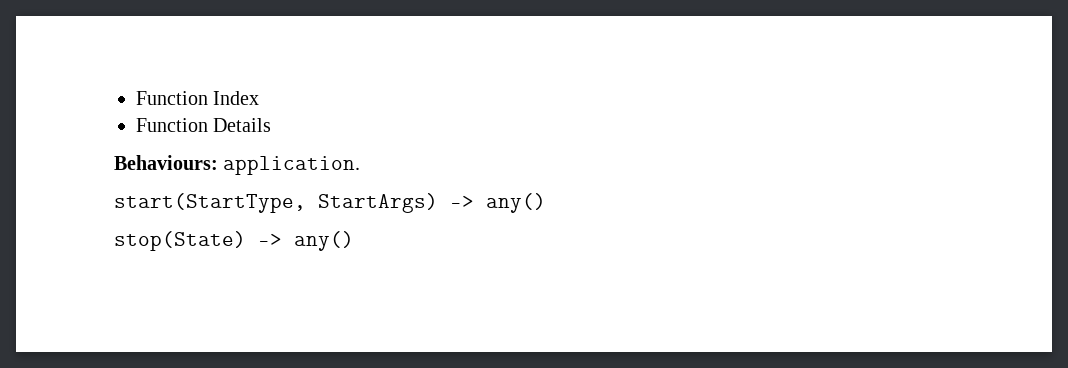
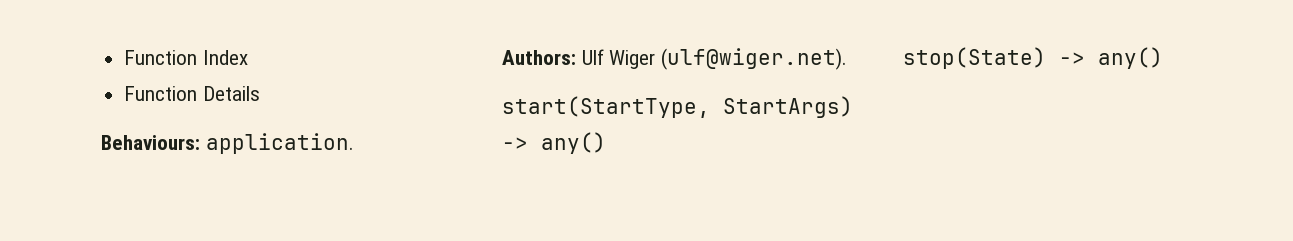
(361, 165) none -> [502,48,848,70] // Authors: Ulf Wiger (ulf@wiger.net).

